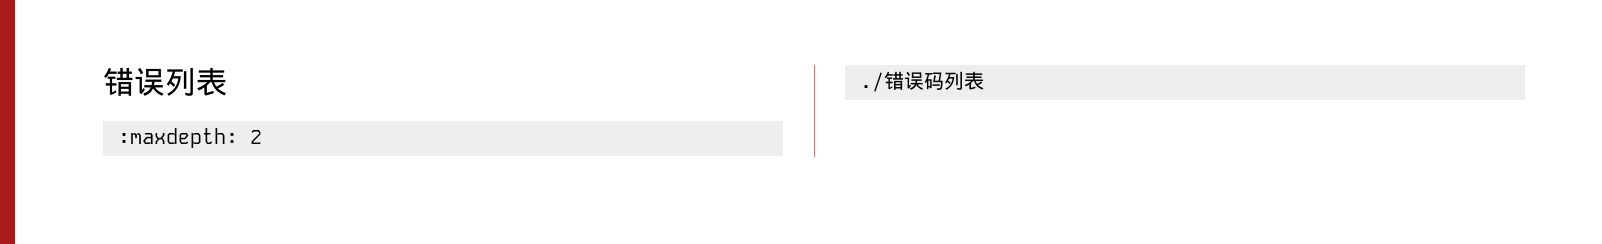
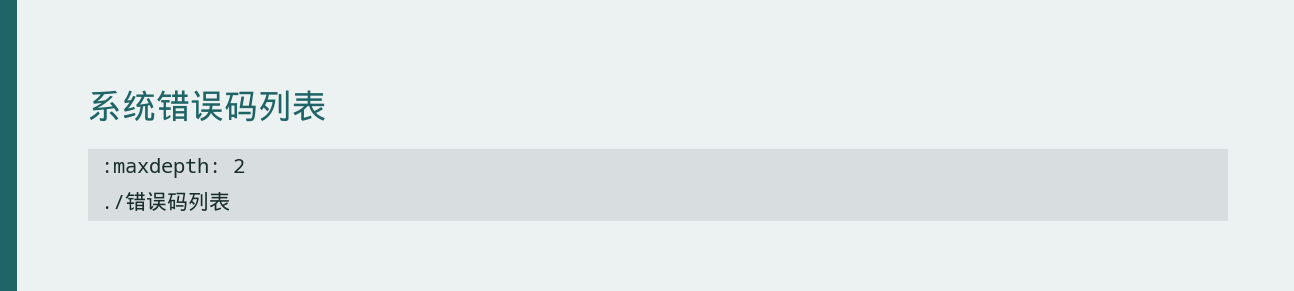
[103,67,165,96] 错误 -> [88,90,258,122] 系统错误码

